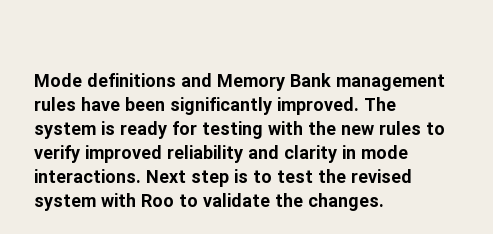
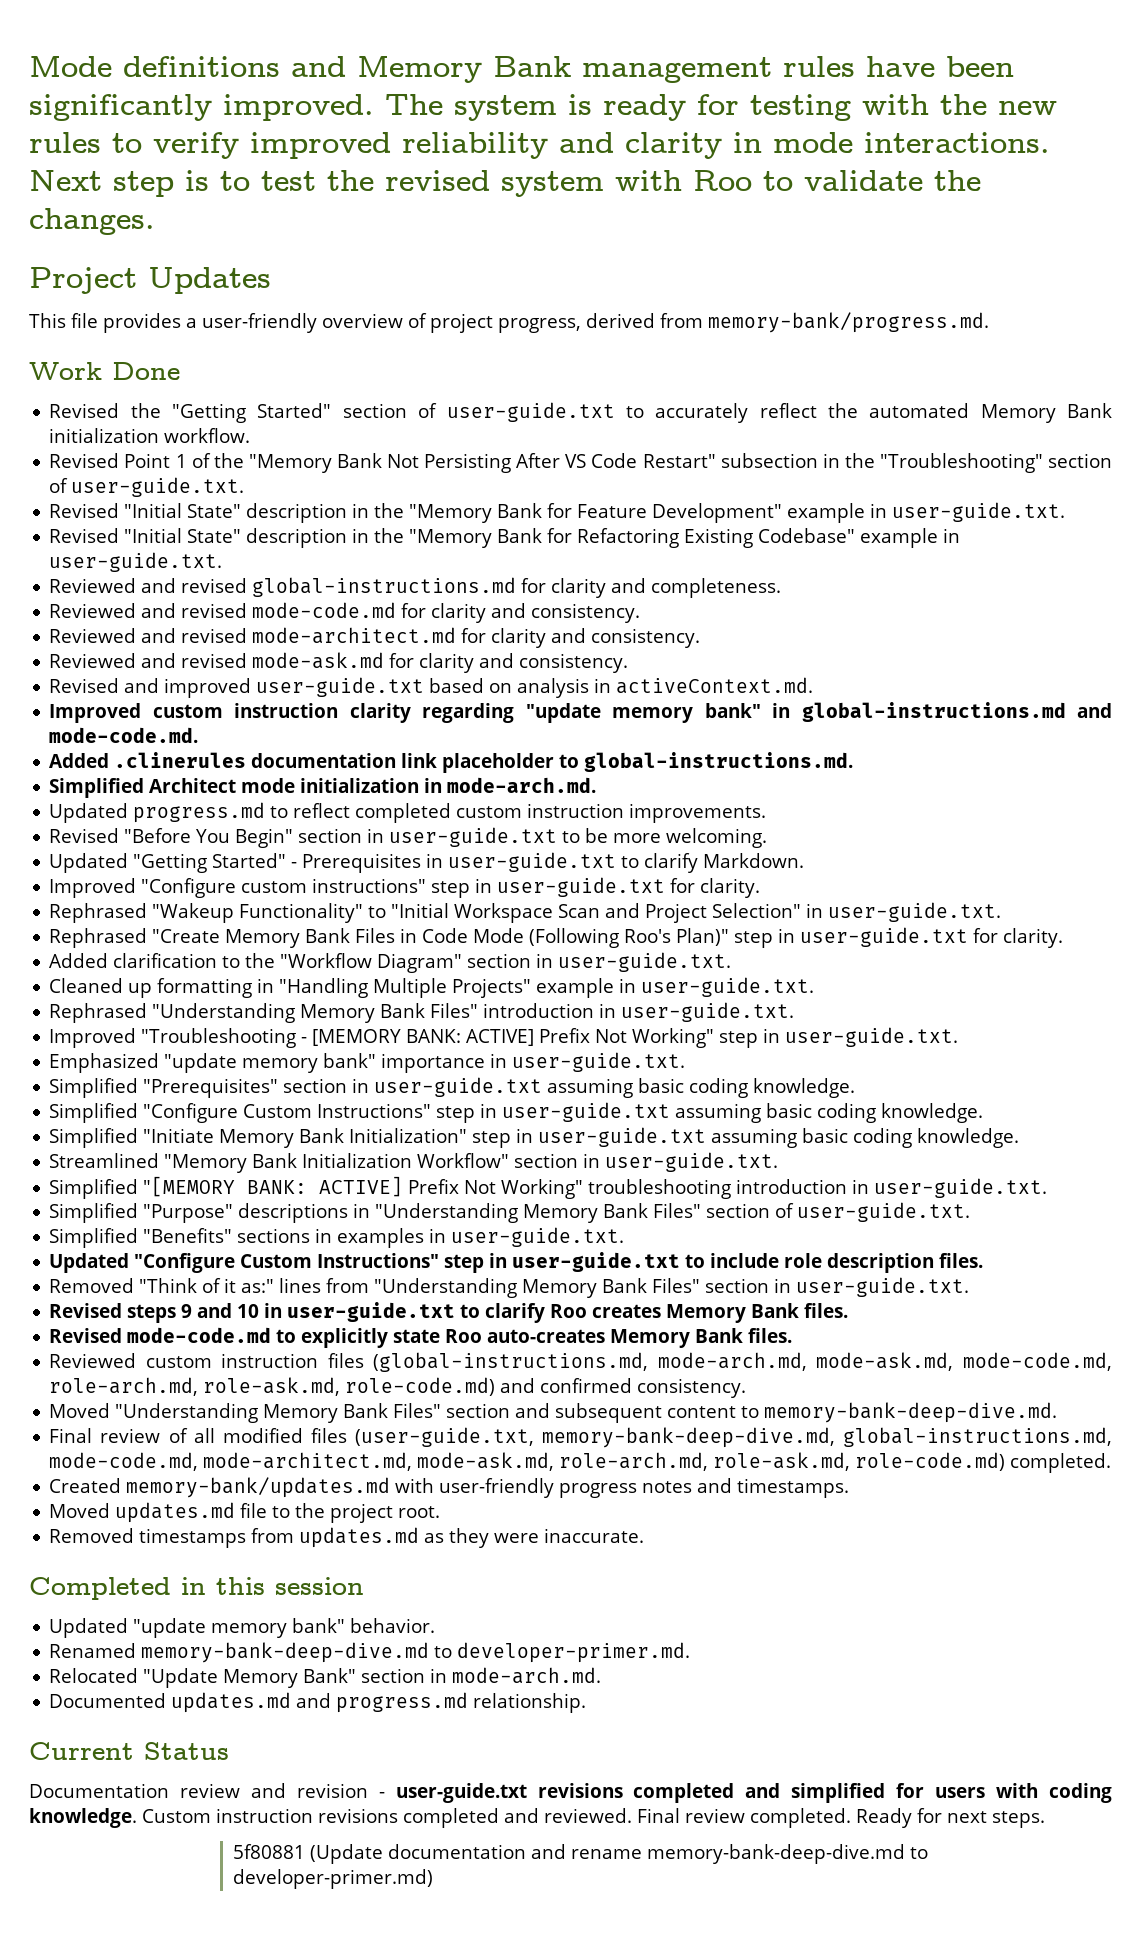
(384, 202) none -> [29,267,271,294] [29,312,989,333] [29,362,180,380] [49,402,1113,423] [49,428,251,443] [49,453,1113,473] [49,477,245,497] [49,502,1066,523] [49,528,961,548] [49,552,223,572] [49,577,782,598] [49,602,641,623] [49,627,701,648] [49,652,629,673] [49,677,814,698] [49,702,1113,723] [49,727,199,743] [49,752,854,773] [49,777,597,798] [49,802,767,823] [49,827,768,848] [49,852,805,873] [49,877,761,898] [49,902,1002,923] [49,927,1064,948] [49,952,732,973] [49,977,815,998] [49,1002,795,1023] [49,1027,959,1048] [49,1052,686,1073] [49,1077,856,1098] [49,1102,984,1123] [49,1127,1020,1148] [49,1152,779,1173] [49,1176,1048,1199] [49,1202,971,1223] [49,1227,625,1248] [49,1252,984,1273] [49,1277,970,1298] [49,1302,849,1323] [49,1327,793,1348] [49,1352,1112,1372] [49,1377,747,1398] [49,1402,1058,1423] [49,1427,1112,1448] [49,1452,1112,1473] [49,1477,850,1498] [49,1502,441,1523] [49,1527,645,1548] [29,1577,364,1600] [49,1618,436,1638] [49,1642,691,1663] [49,1667,602,1688] [49,1692,587,1713] [29,1742,229,1760] [29,1783,1112,1803] [29,1808,1045,1828] [233,1844,929,1864] [233,1869,434,1889] // Project Updates // This file provides a user-friendly overview of project progress, derived from memory-bank/progress.md. // Work Done // Revised the "Getting Started" section of user-guide.txt to accurately reflect the automated Memory Bank initialization workflow. // Revised Point 1 of the "Memory Bank Not Persisting After VS Code Restart" subsection in the "Troubleshooting" section of user-guide.txt. // Revised "Initial State" description in the "Memory Bank for Feature Development" example in user-guide.txt. // Revised "Initial State" description in the "Memory Bank for Refactoring Existing Codebase" example in user-guide.txt. // Reviewed and revised global-instructions.md for clarity and completeness. // Reviewed and revised mode-code.md for clarity and consistency. // Reviewed and revised mode-architect.md for clarity and consistency. // Reviewed and revised mode-ask.md for clarity and consistency. // Revised and improved user-guide.txt based on analysis in activeContext.md. // Improved custom instruction clarity regarding "update memory bank" in global-instructions.md and mode-code.md. // Added .clinerules documentation link placeholder to global-instructions.md. // Simplified Architect mode initialization in mode-arch.md. // Updated progress.md to reflect completed custom instruction improvements. // Revised "Before You Begin" section in user-guide.txt to be more welcoming. // Updated "Getting Started" - Prerequisites in user-guide.txt to clarify Markdown. // Improved "Configure custom instructions" step in user-guide.txt for clarity. // Rephrased "Wakeup Functionality" to "Initial Workspace Scan and Project Selection" in user-guide.txt. // Rephrased "Create Memory Bank Files in Code Mode (Following Roo's Plan)" step in user-guide.txt for clarity. // Added clarification to the "Workflow Diagram" section in user-guide.txt. // Cleaned up formatting in "Handling Multiple Projects" example in user-guide.txt. // Rephrased "Understanding Memory Bank Files" introduction in user-guide.txt. // Improved "Troubleshooting - [MEMORY BANK: ACTIVE] Prefix Not Working" step in user-guide.txt. // Emphasized "update memory bank" importance in user-guide.txt. // Simplified "Prerequisites" section in user-guide.txt assuming basic coding knowledge. // Simplified "Configure Custom Instructions" step in user-guide.txt assuming basic coding knowledge. // Simplified "Initiate Memory Bank Initialization" step in user-guide.txt assuming basic coding knowledge. // Streamlined "Memory Bank Initialization Workflow" section in user-guide.txt. // Simplified "[MEMORY BANK: ACTIVE] Prefix Not Working" troubleshooting introduction in user-guide.txt. // Simplified "Purpose" descriptions in "Understanding Memory Bank Files" section of user-guide.txt. // Simplified "Benefits" sections in examples in user-guide.txt. // Updated "Configure Custom Instructions" step in user-guide.txt to include role description files. // Removed "Think of it as:" lines from "Understanding Memory Bank Files" section in user-guide.txt. // Revised steps 9 and 10 in user-guide.txt to clarify Roo creates Memory Bank files. // Revised mode-code.md to explicitly state Roo auto-creates Memory Bank files. // Reviewed custom instruction files (global-instructions.md, mode-arch.md, mode-ask.md, mode-code.md, role-arch.md, role-ask.md, role-code.md) and confirmed consistency. // Moved "Understanding Memory Bank Files" section and subsequent content to memory-bank-deep-dive.md. // Final review of all modified files (user-guide.txt, memory-bank-deep-dive.md, global-instructions.md, mode-code.md, mode-architect.md, mode-ask.md, role-arch.md, role-ask.md, role-code.md) completed. // Created memory-bank/updates.md with user-friendly progress notes and timestamps. // Moved updates.md file to the project root. // Removed timestamps from updates.md as they were inaccurate. // Completed in this session // Updated "update memory bank" behavior. // Renamed memory-bank-deep-dive.md to developer-primer.md. // Relocated "Update Memory Bank" section in mode-arch.md. // Documented updates.md and progress.md relationship. // Current Status // Documentation review and revision - user-guide.txt revisions completed and simplified for users with coding knowledge. Custom instruction revisions completed and reviewed. Final review completed. Ready for next steps. // 5f80881 (Update documentation and rename memory-bank-deep-dive.md to developer-primer.md)

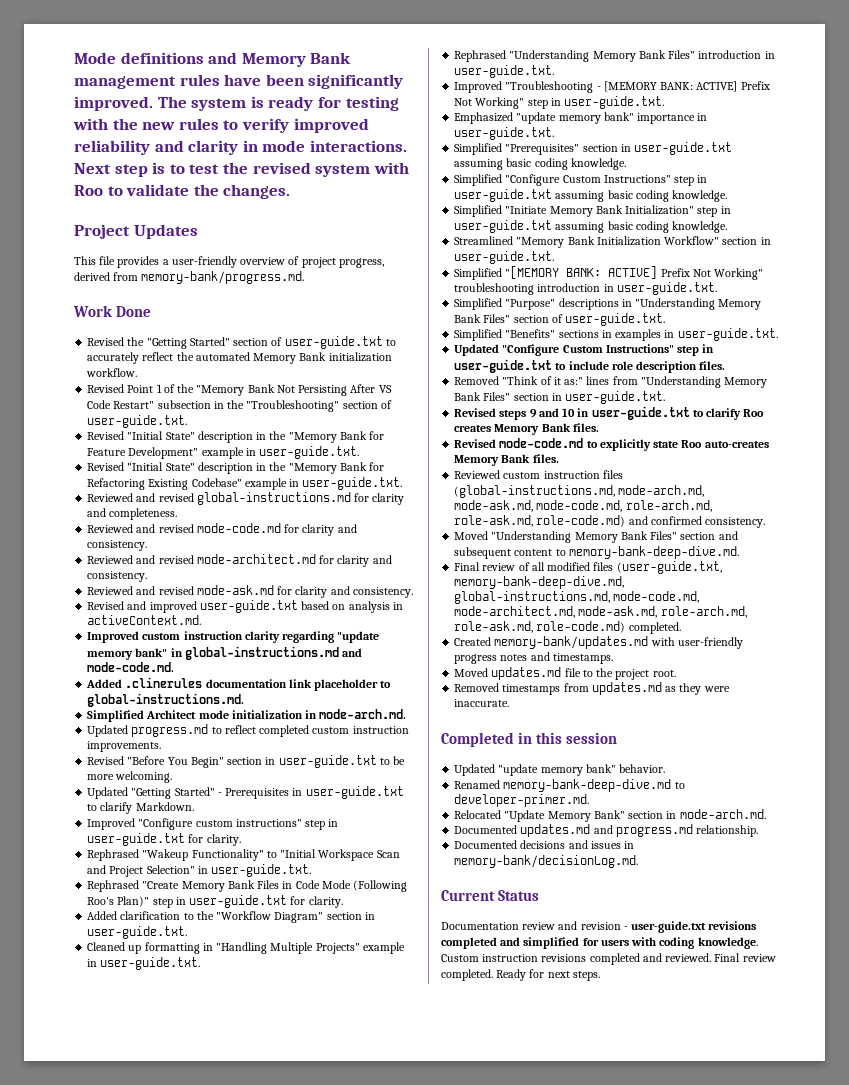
(587, 1703) none -> [454,840,635,849] [454,855,639,868] // Documented decisions and issues in memory-bank/decisionLog.md.
[233,1844,929,1864] [233,1869,434,1889] // 5f80881 (Update documentation and rename memory-bank-deep-dive.md to developer-primer.md) -> (600, 976) none

